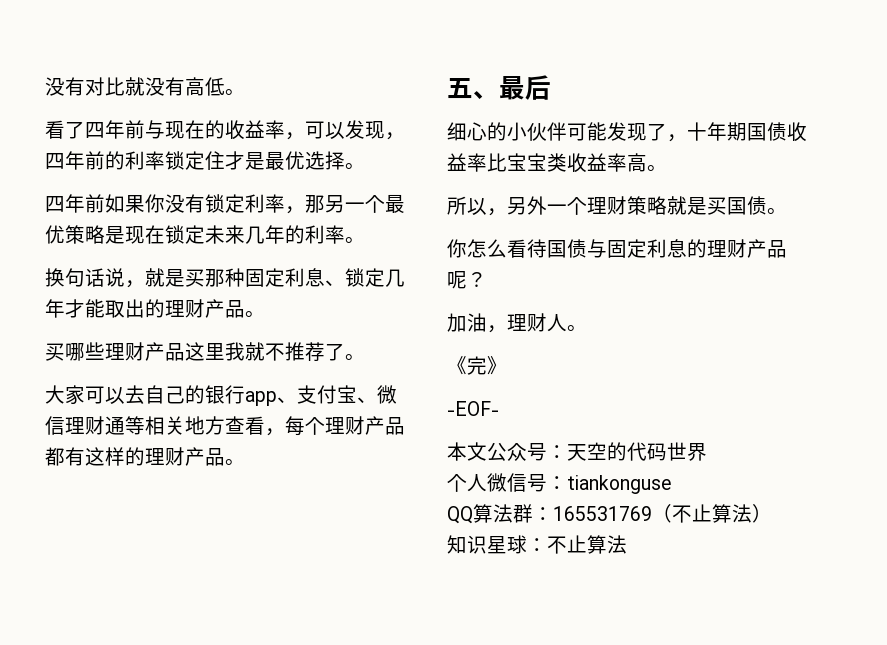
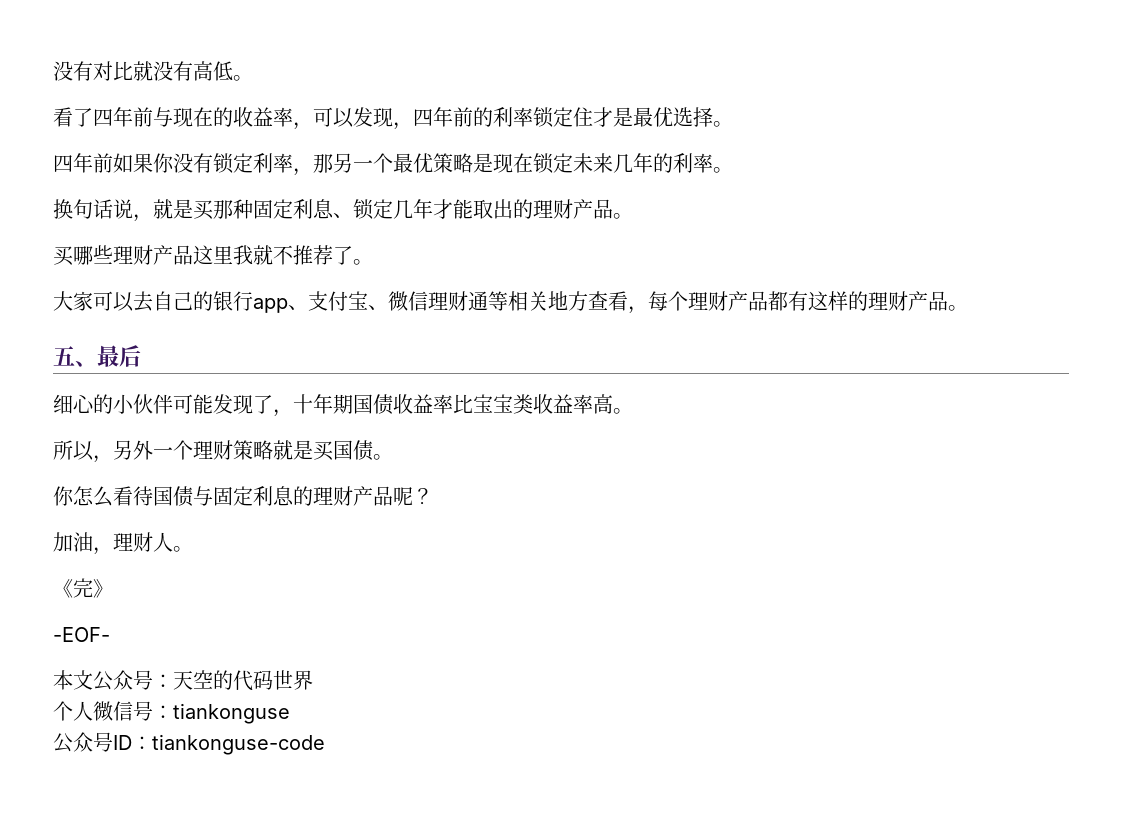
[447,504,772,524] [447,535,627,554] QQ算法群：165531769（不止算法） // 知识星球：不止算法 -> [53,732,325,755] 公众号ID：tiankonguse-code

